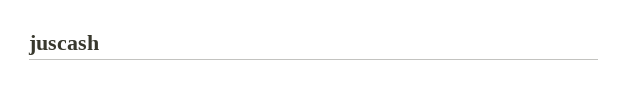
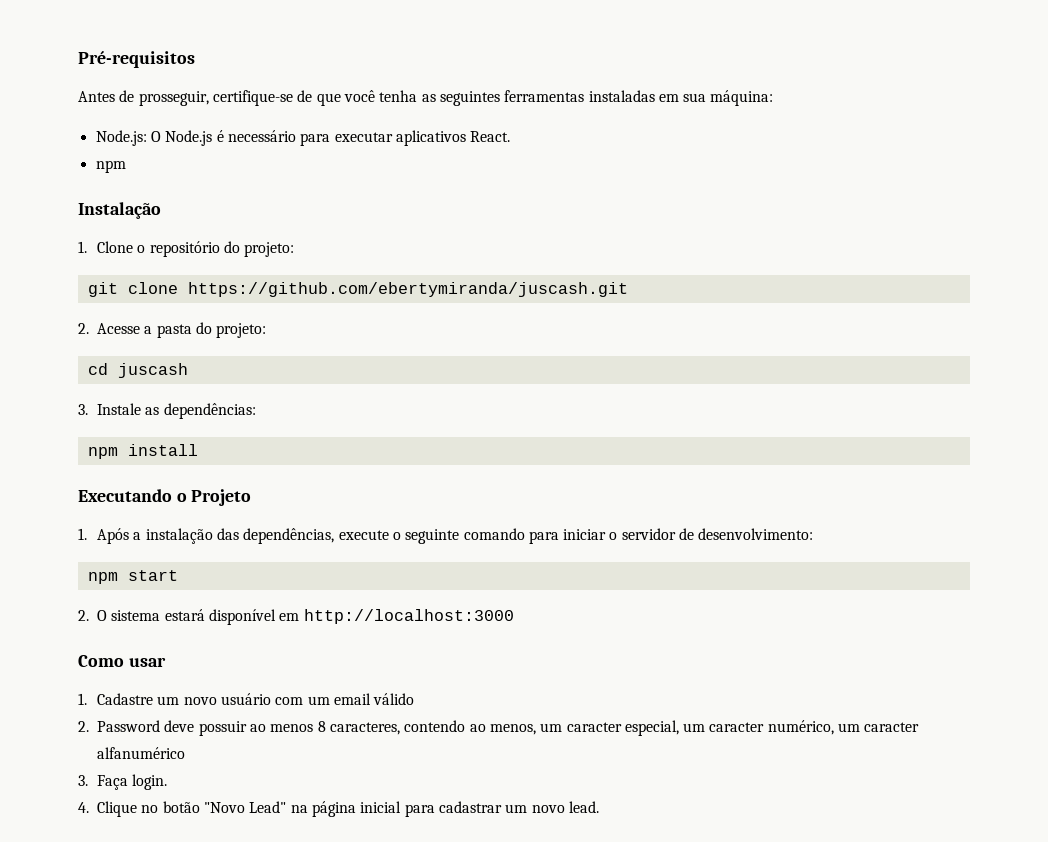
[28,35,99,55] juscash -> [78,51,195,68] [78,90,774,106] [95,130,511,146] [95,160,126,173] [78,202,161,219] [78,241,295,257] [87,282,628,297] [78,322,267,338] [87,363,188,378] [78,403,256,419] [87,444,198,459] [78,489,252,506] [78,528,814,544] [87,570,178,584] [78,609,514,625] [78,655,166,667] [78,693,415,705] [78,720,920,736] [97,747,185,759] [78,774,168,790] [78,801,599,817] Pré-requisitos // Antes de prosseguir, certifique-se de que você tenha as seguintes ferramentas instaladas em sua máquina: // Node.js: O Node.js é necessário para executar aplicativos React. // npm // Instalação // 1. Clone o repositório do projeto: // git clone https://github.com/ebertymiranda/juscash.git // 2. Acesse a pasta do projeto: // cd juscash // 3. Instale as dependências: // npm install // Executando o Projeto // 1. Após a instalação das dependências, execute o seguinte comando para iniciar o servidor de desenvolvimento: // npm start // 2. O sistema estará disponível em http://localhost:3000 // Como usar // 1. Cadastre um novo usuário com um email válido // 2. Password deve possuir ao menos 8 caracteres, contendo ao menos, um caracter especial, um caracter numérico, um caracter alfanumérico // 3. Faça login. // 4. Clique no botão "Novo Lead" na página inicial para cadastrar um novo lead.

